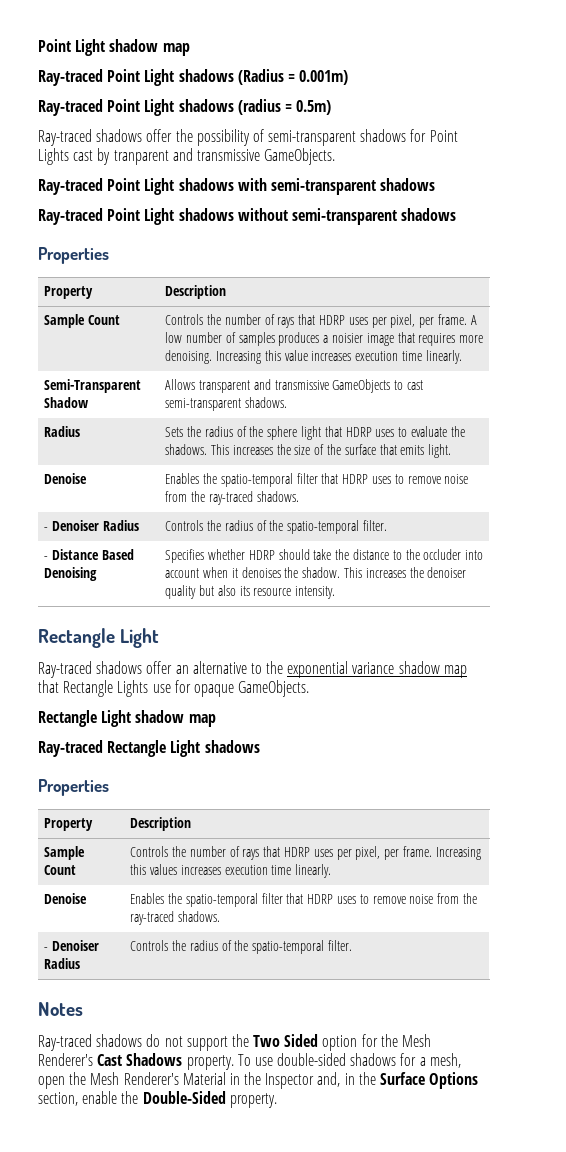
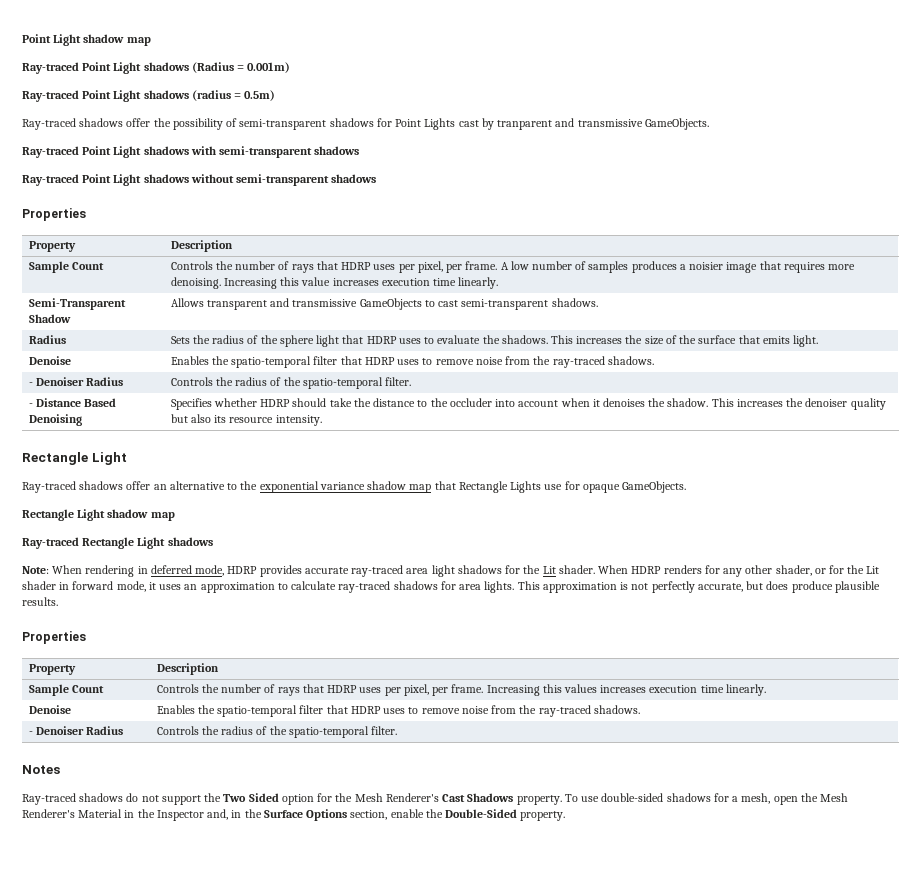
(260, 746) none -> [22,565,880,577] [22,581,880,593] [22,597,58,606] // Note: When rendering in deferred mode, HDRP provides accurate ray-traced area light shadows for the Lit shader. When HDRP renders for any other shader, or for the Lit shader in forward mode, it uses an approximation to calculate ray-traced shadows for area lights. This approximation is not perfectly accurate, but does produce plausible results.

